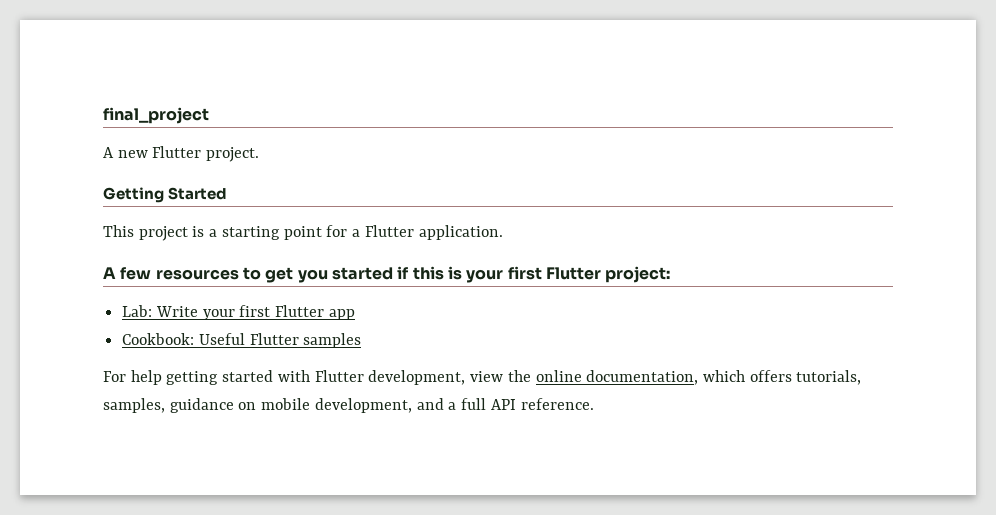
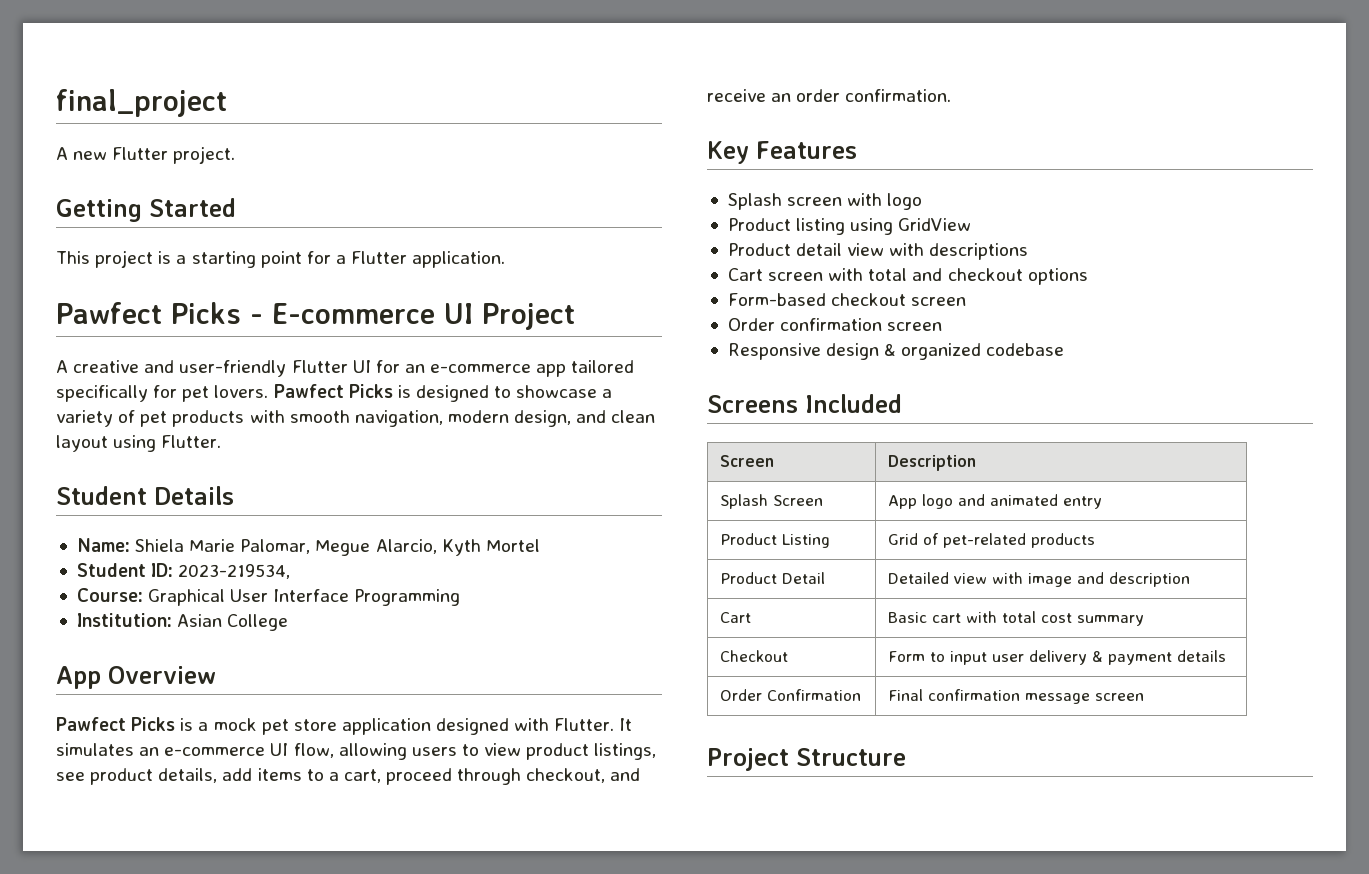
[103,266,671,283] [122,305,355,320] [122,333,362,348] [103,370,862,385] [103,398,594,413] A few resources to get you started if this is your first Flutter project: // Lab: Write your first Flutter app // Cookbook: Useful Flutter samples // For help getting started with Flutter development, view the online documentation, which offers tutorials, samples, guidance on mobile development, and a full API reference. -> [56,302,575,330] [56,360,635,377] [56,384,613,402] [56,410,656,427] [56,435,222,452] [56,486,234,505] [76,538,540,556] [76,563,291,579] [76,588,461,606] [76,613,289,631] [56,666,216,689] [56,717,633,735] [56,743,657,760] [56,768,641,785] [707,89,952,102] [707,141,857,164] [727,193,923,210] [727,218,972,235] [727,243,1029,260] [727,268,1088,285] [727,293,967,306] [727,318,943,331] [727,343,1065,360] [707,394,902,413] [719,455,774,467] [887,455,976,471] [719,494,823,509] [887,494,1102,509] [719,533,830,548] [887,533,1095,548] [719,572,825,584] [887,572,1190,587] [719,612,751,623] [887,611,1144,626] [719,650,788,662] [887,650,1226,665] [719,689,861,701] [887,689,1144,704] [707,748,906,771] Pawfect Picks - E-commerce UI Project // A creative and user-friendly Flutter UI for an e-commerce app tailored specifically for pet lovers. Pawfect Picks is designed to showcase a variety of pet products with smooth navigation, modern design, and clean layout using Flutter. // Student Details // Name: Shiela Marie Palomar, Megue Alarcio, Kyth Mortel // Student ID: 2023-219534, // Course: Graphical User Interface Programming // Institution: Asian College // App Overview // Pawfect Picks is a mock pet store application designed with Flutter. It simulates an e-commerce UI flow, allowing users to view product listings, see product details, add items to a cart, proceed through checkout, and receive an order confirmation. // Key Features // Splash screen with logo // Product listing using GridView // Product detail view with descriptions // Cart screen with total and checkout options // Form-based checkout screen // Order confirmation screen // Responsive design & organized codebase // Screens Included // Screen | Description // Splash Screen | App logo and animated entry // Product Listing | Grid of pet-related products // Product Detail | Detailed view with image and description // Cart | Basic cart with total cost summary // Checkout | Form to input user delivery & payment details // Order Confirmation | Final confirmation message screen // Project Structure

